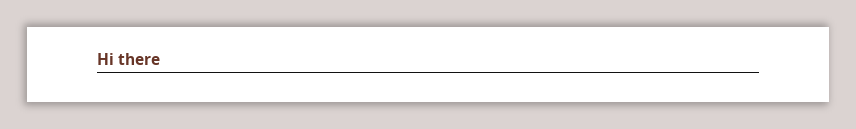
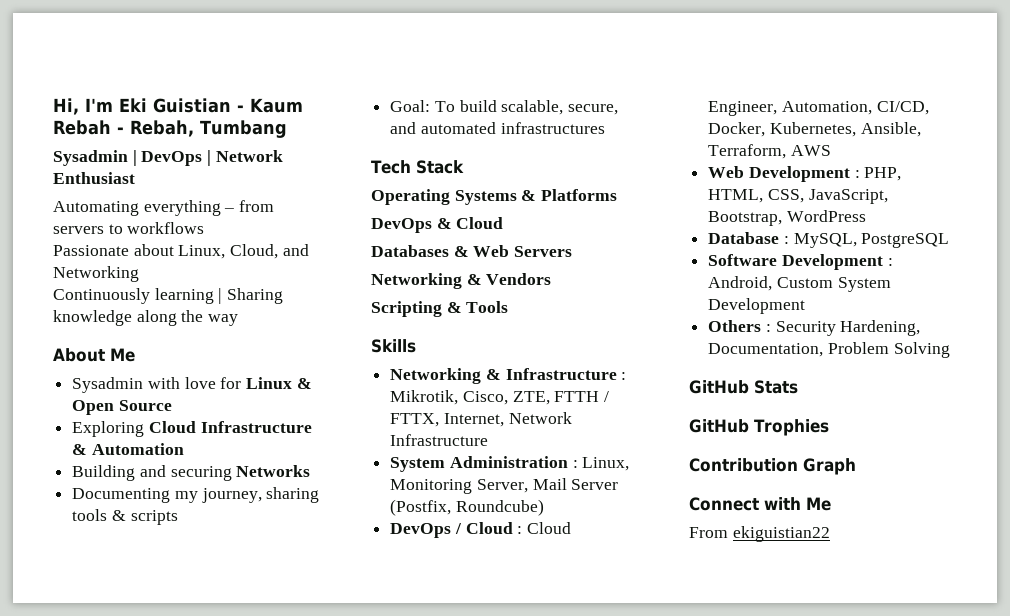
[97,53,161,65] Hi there -> [53,98,303,115] [53,120,287,138] [53,150,283,166] [53,172,135,184] [53,200,275,216] [53,222,205,234] [53,244,309,259] [53,266,139,282] [53,288,284,304] [53,310,239,326] [53,348,135,362] [72,377,312,393] [72,400,172,415] [72,421,312,437] [72,443,184,455] [72,465,311,481] [72,487,320,503] [72,509,178,525] [390,100,619,115] [390,122,605,134] [371,160,464,174] [371,189,618,205] [371,217,504,233] [371,245,573,257] [371,273,552,289] [371,301,509,317] [371,339,416,353] [390,368,627,384] [390,390,610,405] [390,412,572,427] [390,434,489,446] [390,456,630,472] [390,478,619,494] [390,499,544,516] [390,522,572,538] [708,101,929,116] [708,122,921,137] [708,144,831,159] [708,166,902,182] [708,189,888,204] [708,210,866,226] [708,232,950,248] [708,254,893,270] [708,276,891,292] [708,298,806,314] [708,320,921,336] [708,342,950,358] [689,380,798,394] [689,419,829,436] [689,458,856,475] [689,497,831,511] [689,526,830,542] Hi, I'm Eki Guistian - Kaum Rebah - Rebah, Tumbang // Sysadmin | DevOps | Network Enthusiast // Automating everything – from servers to workflows // Passionate about Linux, Cloud, and Networking // Continuously learning | Sharing knowledge along the way // About Me // Sysadmin with love for Linux & Open Source // Exploring Cloud Infrastructure & Automation // Building and securing Networks // Documenting my journey, sharing tools & scripts // Goal: To build scalable, secure, and automated infrastructures // Tech Stack // Operating Systems & Platforms // DevOps & Cloud // Databases & Web Servers // Networking & Vendors // Scripting & Tools // Skills // Networking & Infrastructure : Mikrotik, Cisco, ZTE, FTTH / FTTX, Internet, Network Infrastructure // System Administration : Linux, Monitoring Server, Mail Server (Postfix, Roundcube) // DevOps / Cloud : Cloud Engineer, Automation, CI/CD, Docker, Kubernetes, Ansible, Terraform, AWS // Web Development : PHP, HTML, CSS, JavaScript, Bootstrap, WordPress // Database : MySQL, PostgreSQL // Software Development : Android, Custom System Development // Others : Security Hardening, Documentation, Problem Solving // GitHub Stats // GitHub Trophies // Contribution Graph // Connect with Me // From ekiguistian22

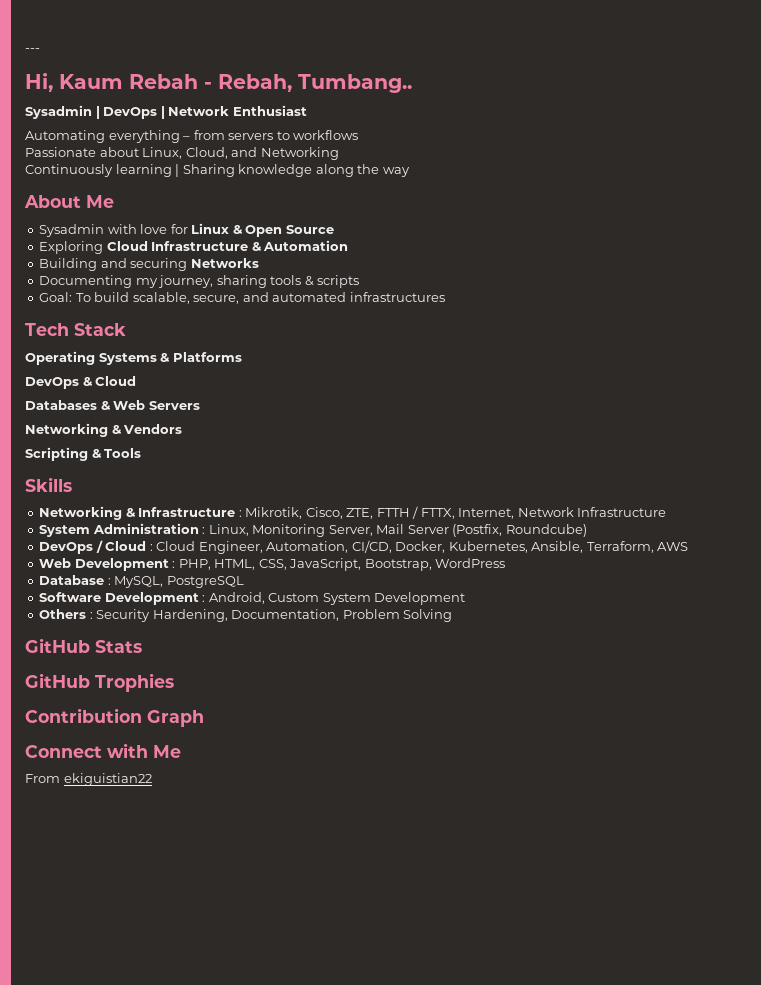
[53,98,244,115] Hi, I'm Eki Guistian - -> [25,48,40,52] [25,73,53,92] --- // Hi,
[200,120,287,138] Tumbang -> [298,74,412,93] Tumbang..

